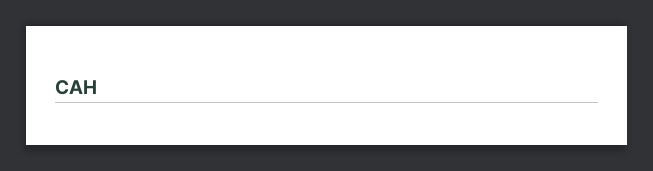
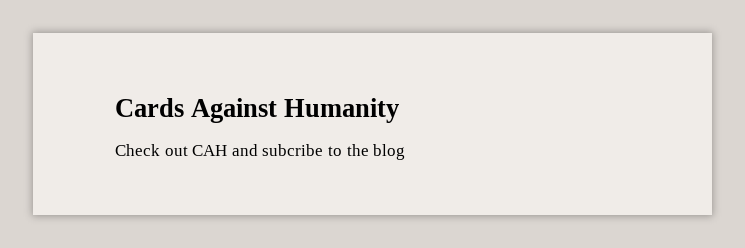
[55,80,97,95] CAH -> [115,98,400,123] [115,144,406,160] Cards Against Humanity // Check out CAH and subcribe to the blog

